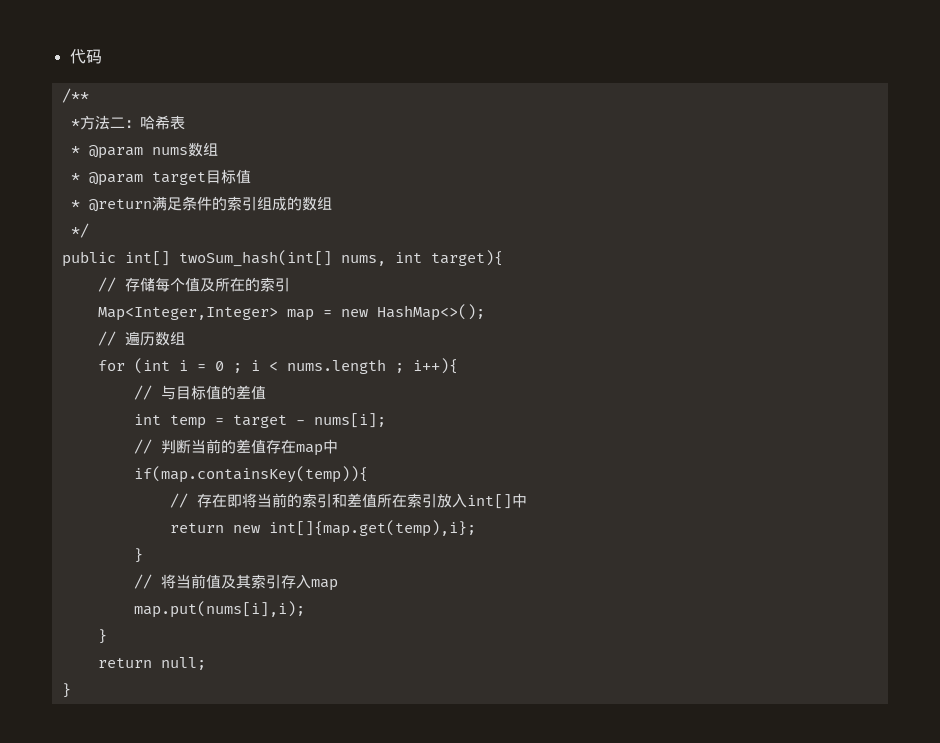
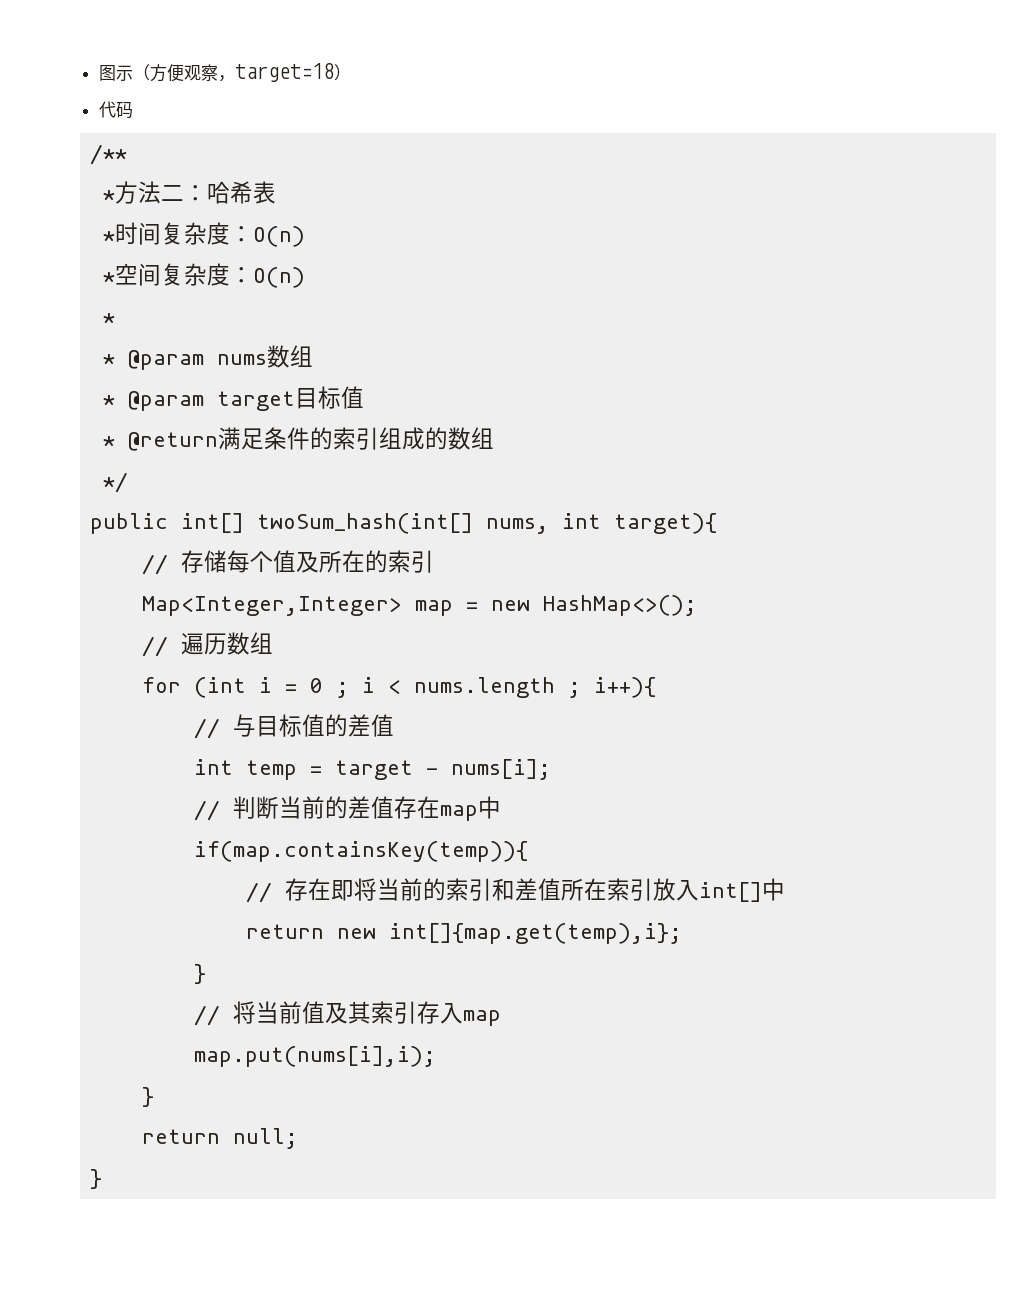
(69, 56) none -> [98,63,351,82] 图示（方便观察，target=18） //
(185, 122) none -> [103,222,306,247] [103,263,306,288] [103,313,116,324] // *时间复杂度：O(n) // *空间复杂度：O(n) // *

